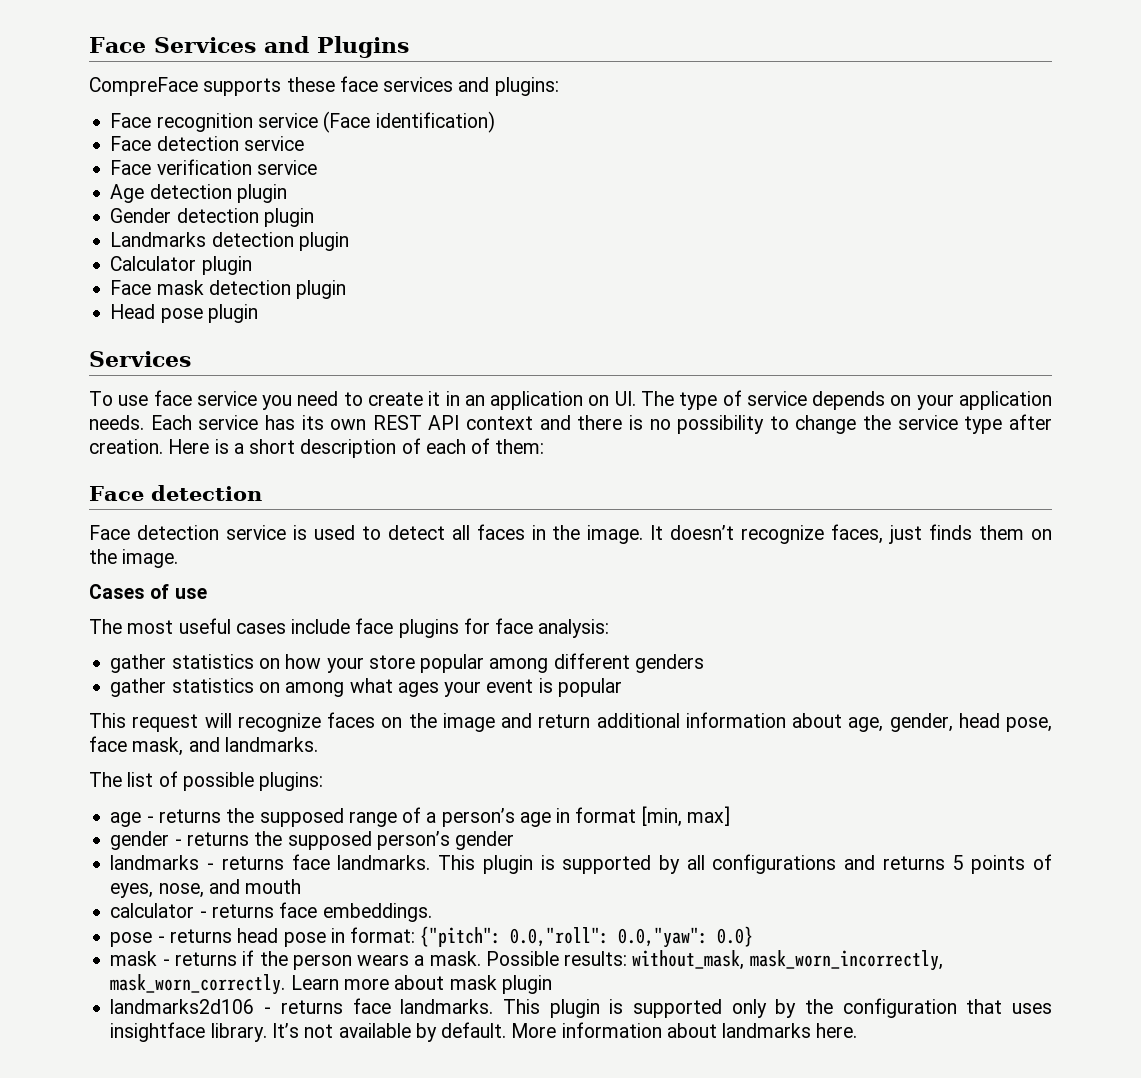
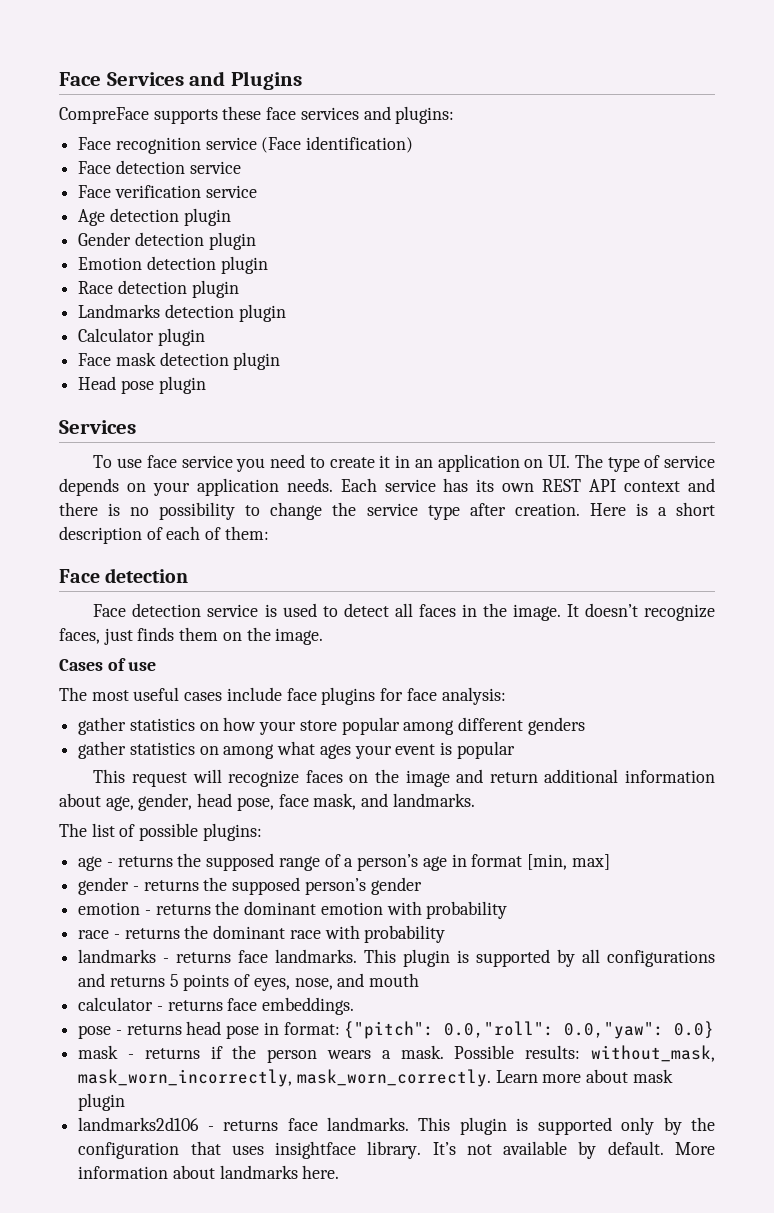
(314, 217) none -> [78,256,268,274] [78,280,239,298] // Emotion detection plugin // Race detection plugin
(515, 840) none -> [78,901,508,919] [78,925,446,943] // emotion - returns the dominant emotion with probability // race - returns the dominant race with probability

